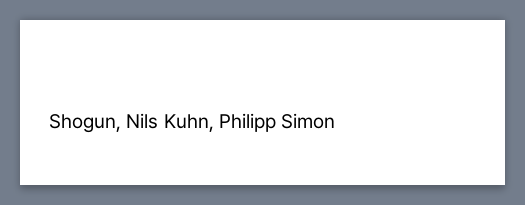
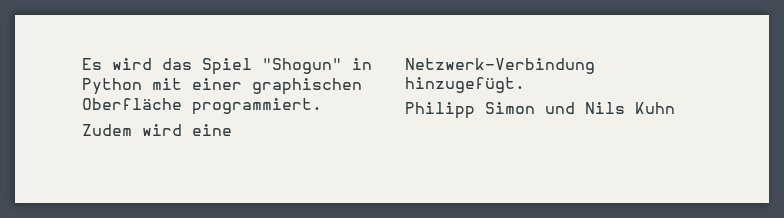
[49,113,336,133] Shogun, Nils Kuhn, Philipp Simon -> [82,58,372,75] [82,78,362,95] [82,98,322,115] [82,124,232,136] [405,58,595,74] [405,77,525,93] [405,102,675,119] Es wird das Spiel "Shogun" in Python mit einer graphischen Oberfläche programmiert. // Zudem wird eine Netzwerk-Verbindung hinzugefügt. // Philipp Simon und Nils Kuhn

